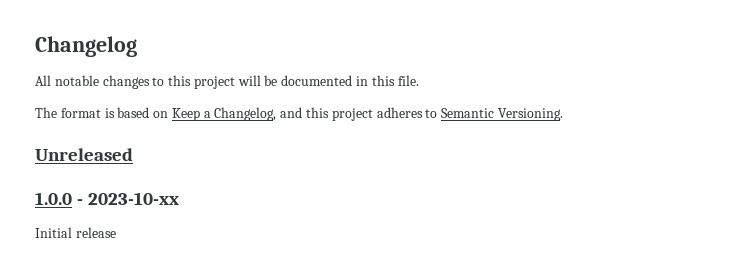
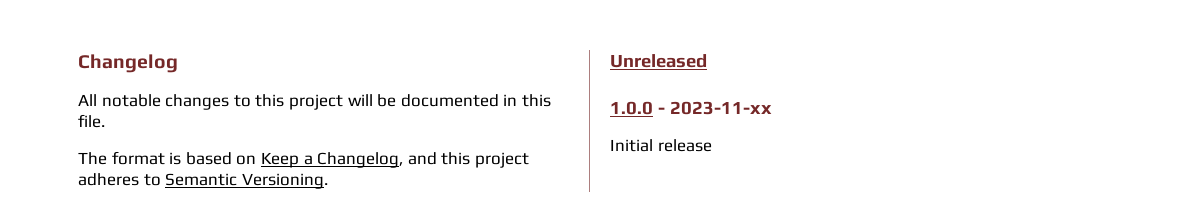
[88,192,180,205] 2023-10-xx -> [669,101,772,115] 2023-11-xx

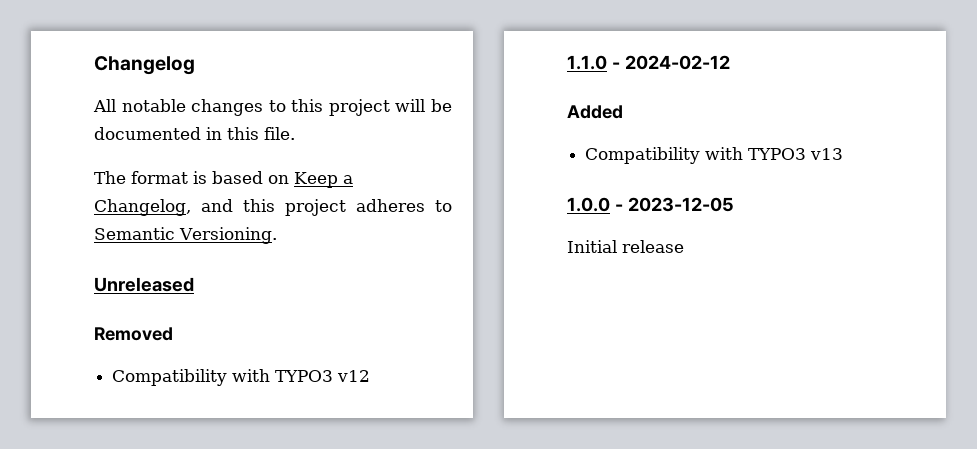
(707, 61) none -> [94,327,173,341] [112,369,371,386] [567,55,730,70] [567,105,623,119] [585,147,844,164] // Removed // Compatibility with TYPO3 v12 // 1.1.0 - 2024-02-12 // Added // Compatibility with TYPO3 v13
[669,101,772,115] 2023-11-xx -> [627,197,734,212] 2023-12-05

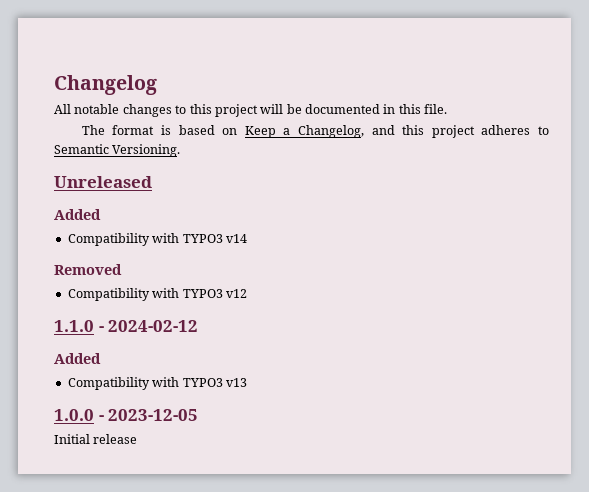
(194, 284) none -> [54,209,101,220] [67,233,247,246] // Added // Compatibility with TYPO3 v14

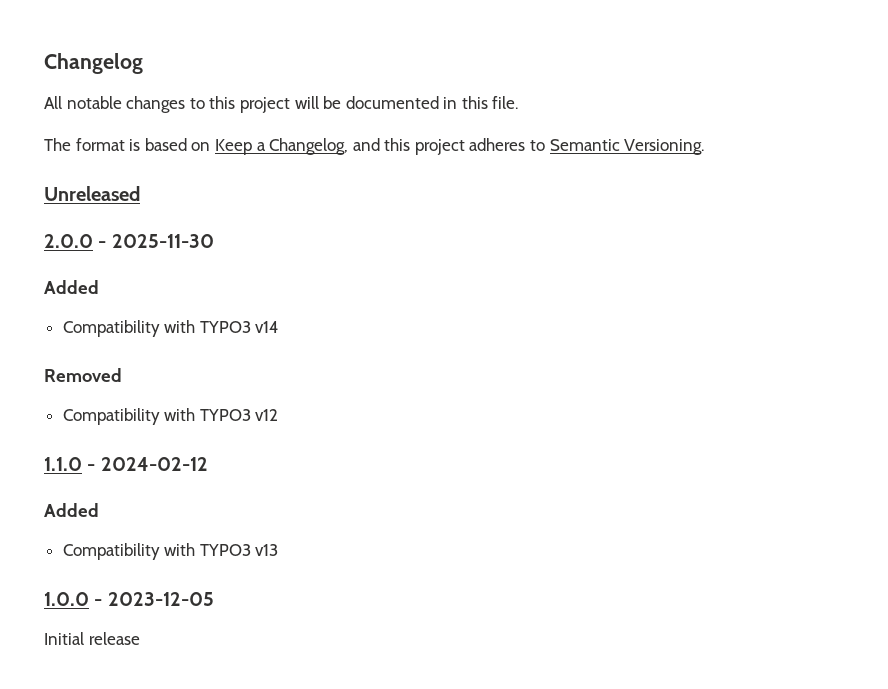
(152, 182) none -> [44,234,214,248] // 2.0.0 - 2025-11-30

